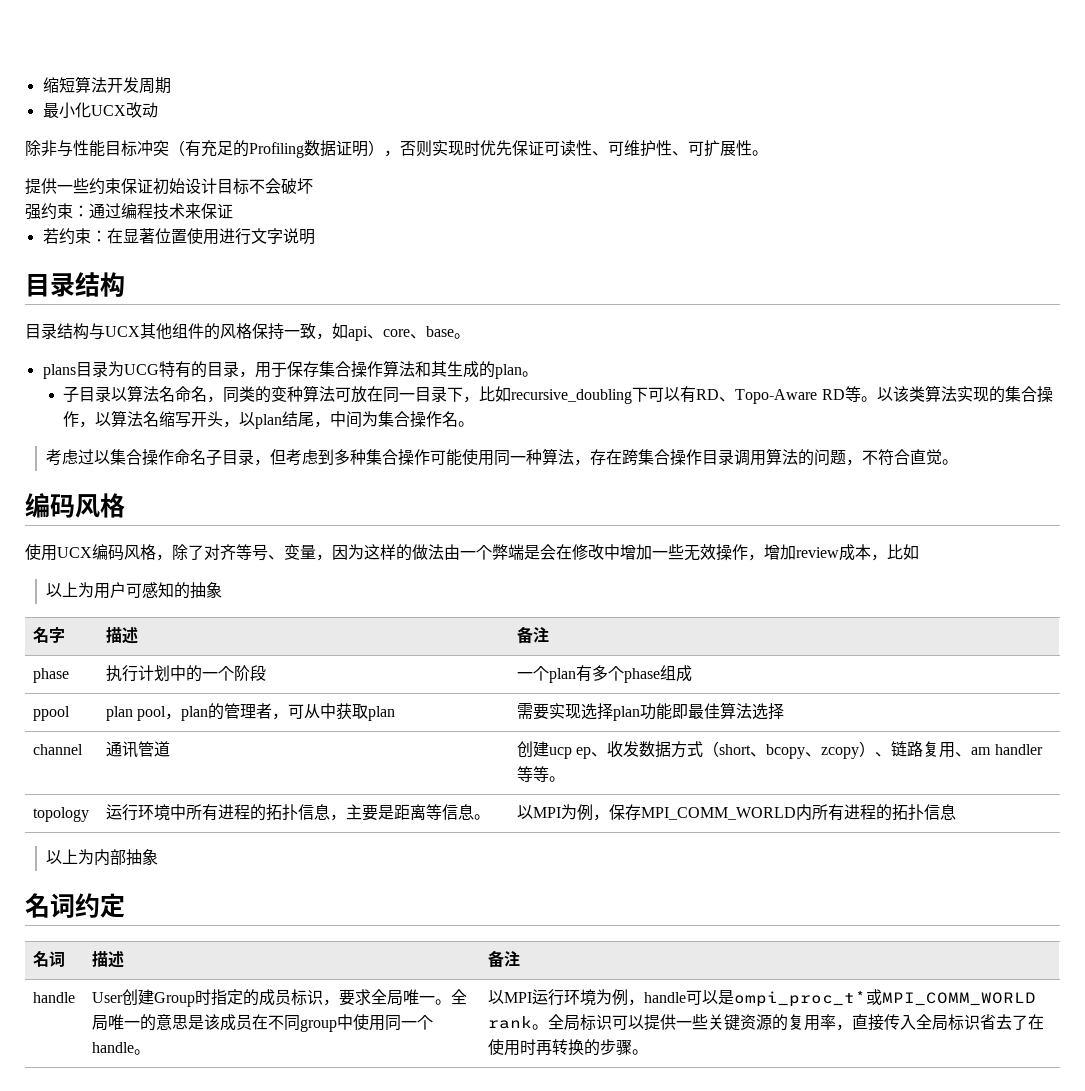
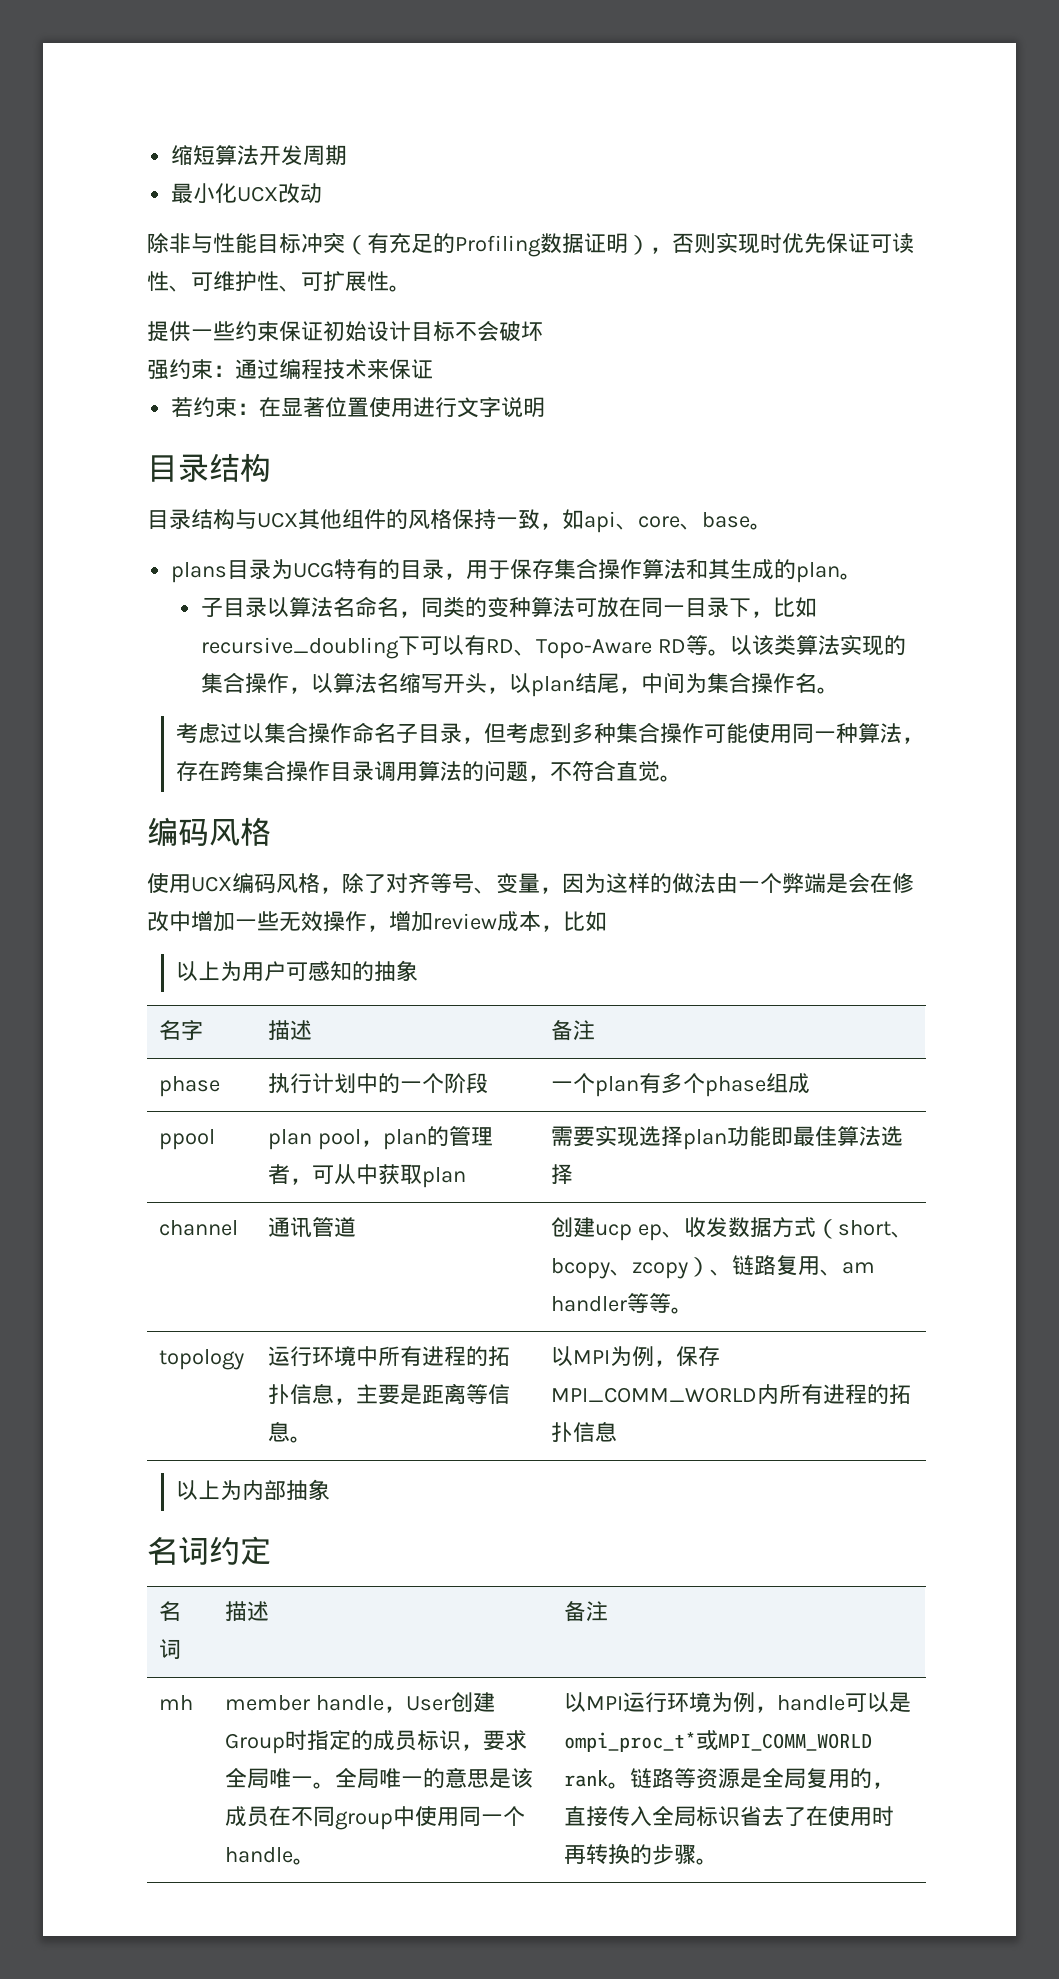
[33,992,76,1003] handle | -> [158,1695,193,1710] [224,1695,406,1713] mh | member handle，
[548,1014,837,1031] 全局标识可以提供一些关键资源的复用率 -> [629,1768,872,1789] 链路等资源是全局复用的

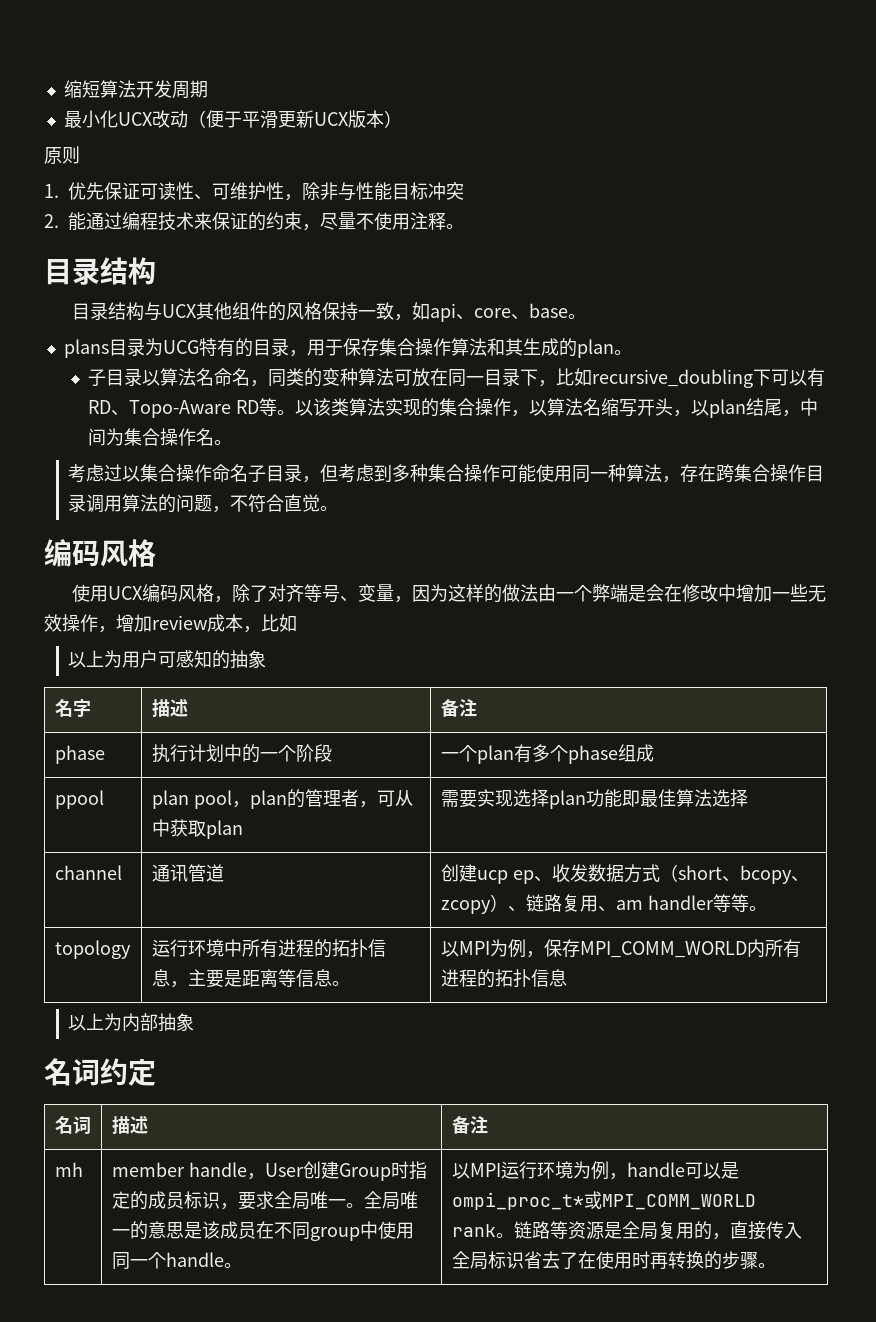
[147,232,694,257] // 除非与性能目标冲突（有充足的Profiling数据证明），否 -> [187,110,402,128] [44,147,62,164] （便于平滑更新UCX版本） // 原
[716,233,782,254] 实现时 -> [44,184,59,198] // 1.
[279,271,411,292] [147,321,543,342] [147,359,235,380] 、可扩展性。 // 提供一些约束保证初始设计目标不会破坏 // 强约束： -> [284,182,465,201] [44,212,87,231] ，除非与性能目标冲突 // 2.能
[171,397,546,418] // 若约束：在显著位置使用进行文字说明 -> [248,212,465,231] 的约束，尽量不使用注释。

